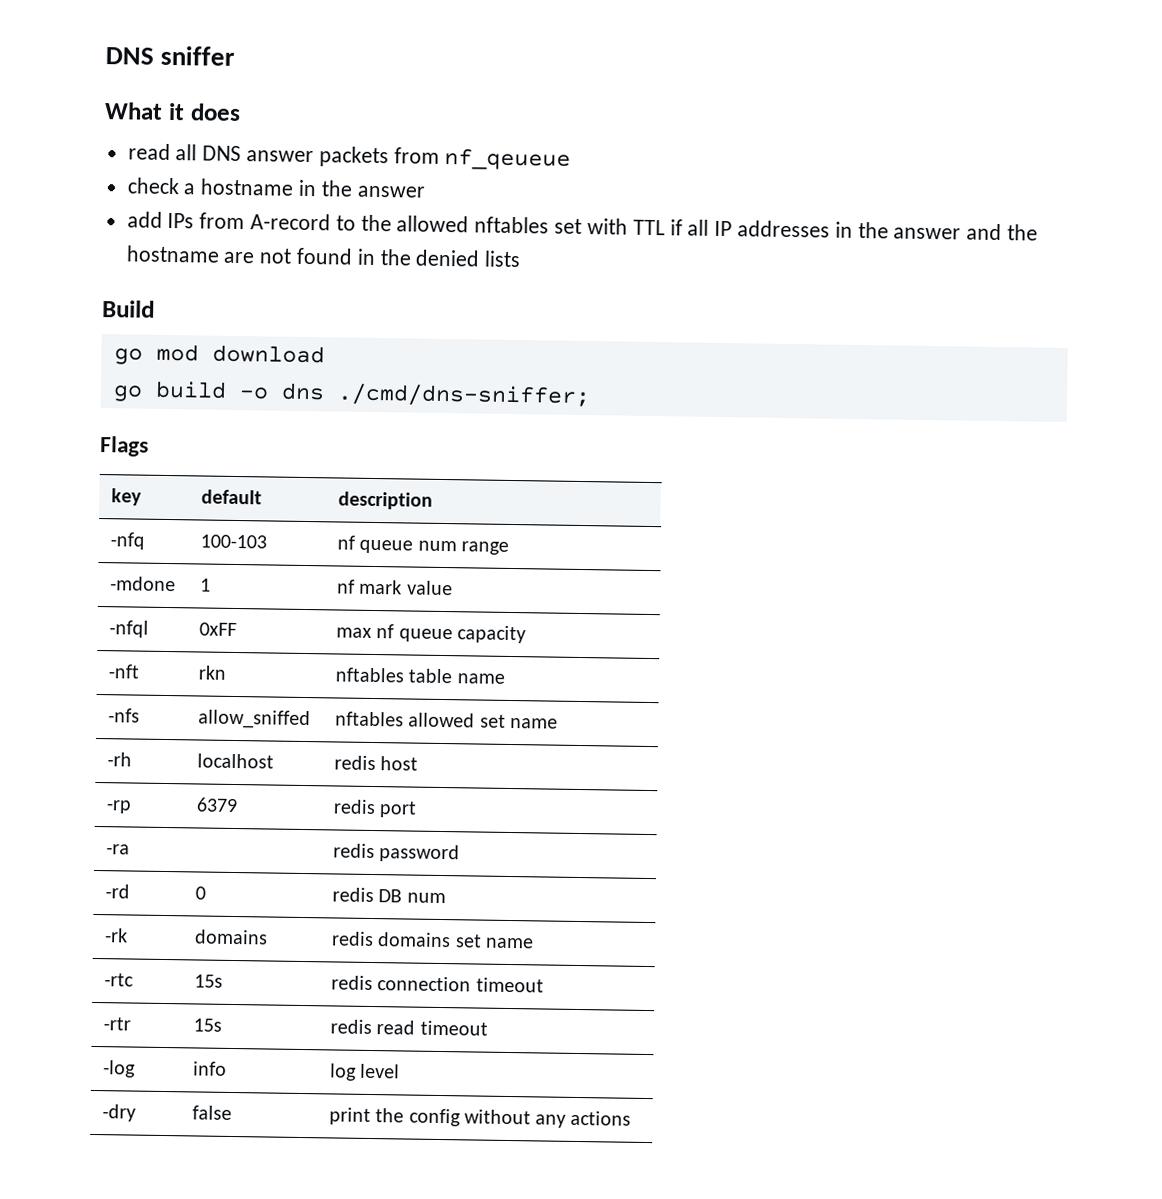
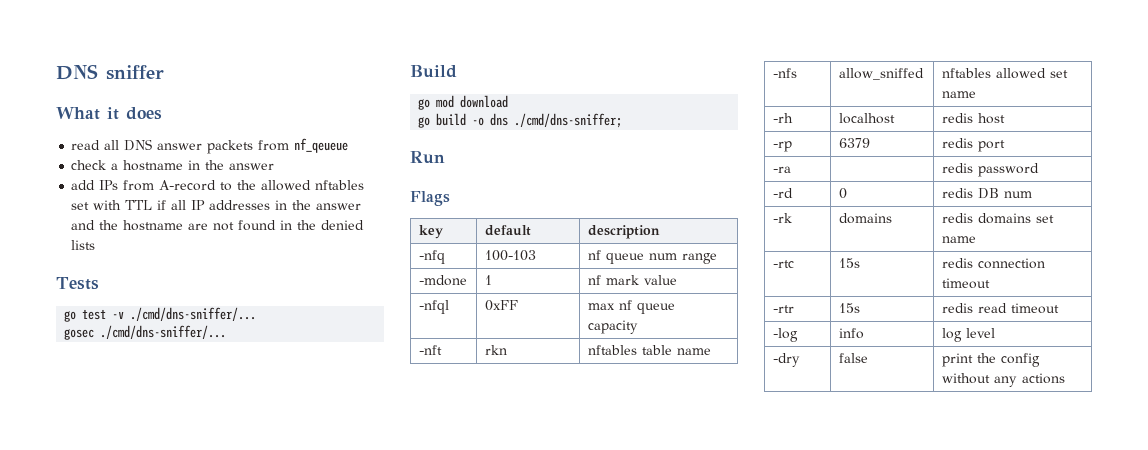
(522, 259) none -> [56,277,99,290] [64,307,257,322] [64,325,227,340] // Tests // go test -v ./cmd/dns-sniffer/... // gosec ./cmd/dns-sniffer/...
(591, 396) none -> [410,151,445,164] // Run

